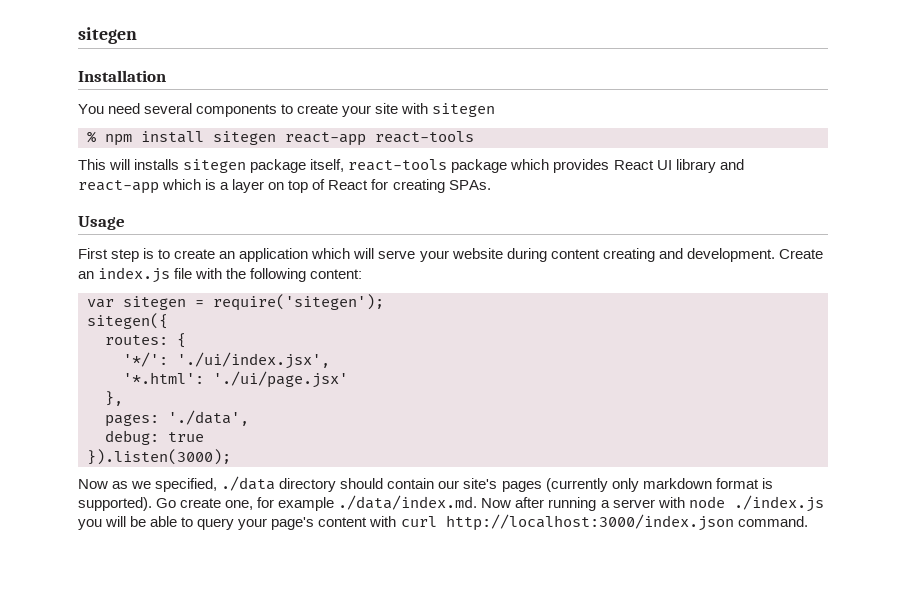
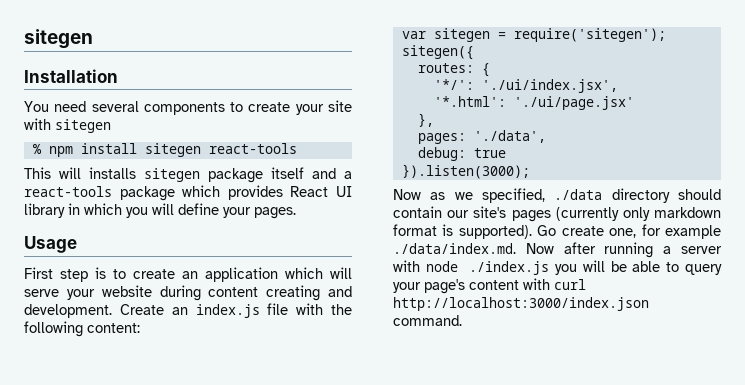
[285,132,366,146] react-app -> (201, 150) none
[310,159,345,172] itself, -> [271,167,352,179] itself and a
[719,159,744,170] [78,179,491,194] and react-app which is a layer on top of React for creating SPAs. -> [68,203,296,219] in which you will define your pages.

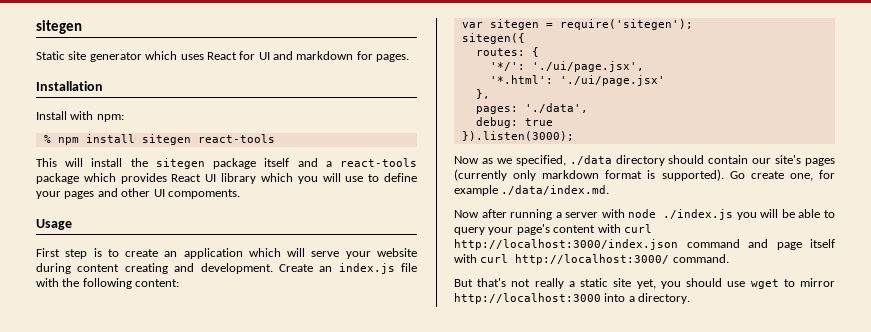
[24,29,93,49] [24,69,118,83] [24,100,352,115] [24,118,111,133] sitegen // Installation // You need several components to create your site with sitegen -> [36,20,82,34] [36,51,410,62] [36,81,103,91] [36,111,124,122] sitegen // Static site generator which uses React for UI and markdown for pages. // Installation // Install with npm:
[89,167,136,179] installs -> [91,158,148,167] install the
[68,203,80,215] in -> (257, 178) none
[178,203,296,219] define your pages. -> [345,173,417,182] [36,188,240,199] use to define your pages and other UI compoments.
[481,79,618,93] './ui/index.jsx', -> [531,61,644,72] './ui/page.jsx',
(516, 248) none -> (610, 190) //
[393,315,462,326] command. -> [686,239,835,250] [454,254,729,265] [454,278,835,289] [454,293,691,304] command and page itself with curl http://localhost:3000/ command. // But that's not really a static site yet, you should use wget to mirror http://localhost:3000 into a directory.

